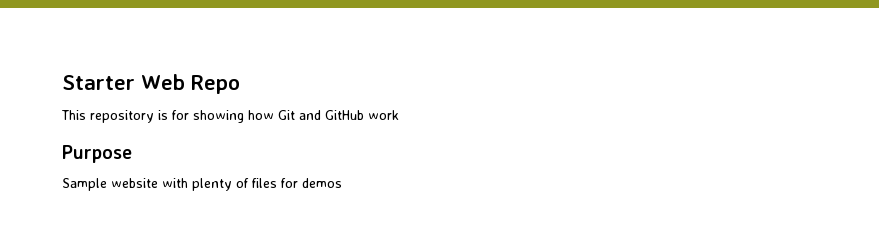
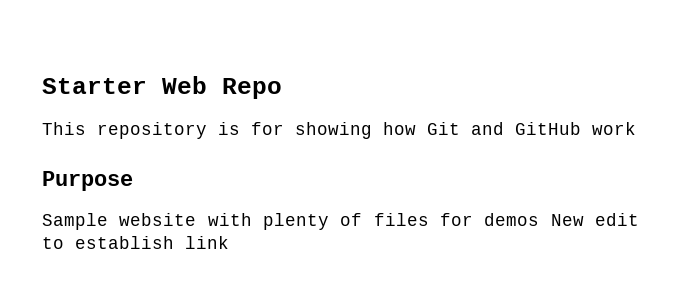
(342, 183) none -> [550,213,639,226] [42,236,229,249] New edit to establish link

